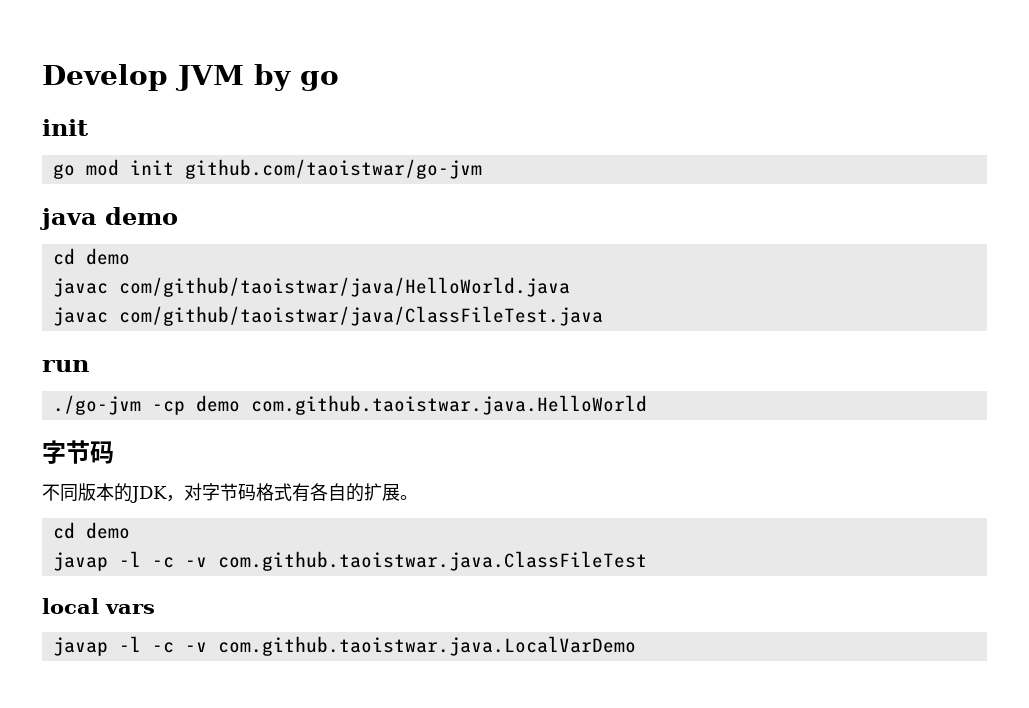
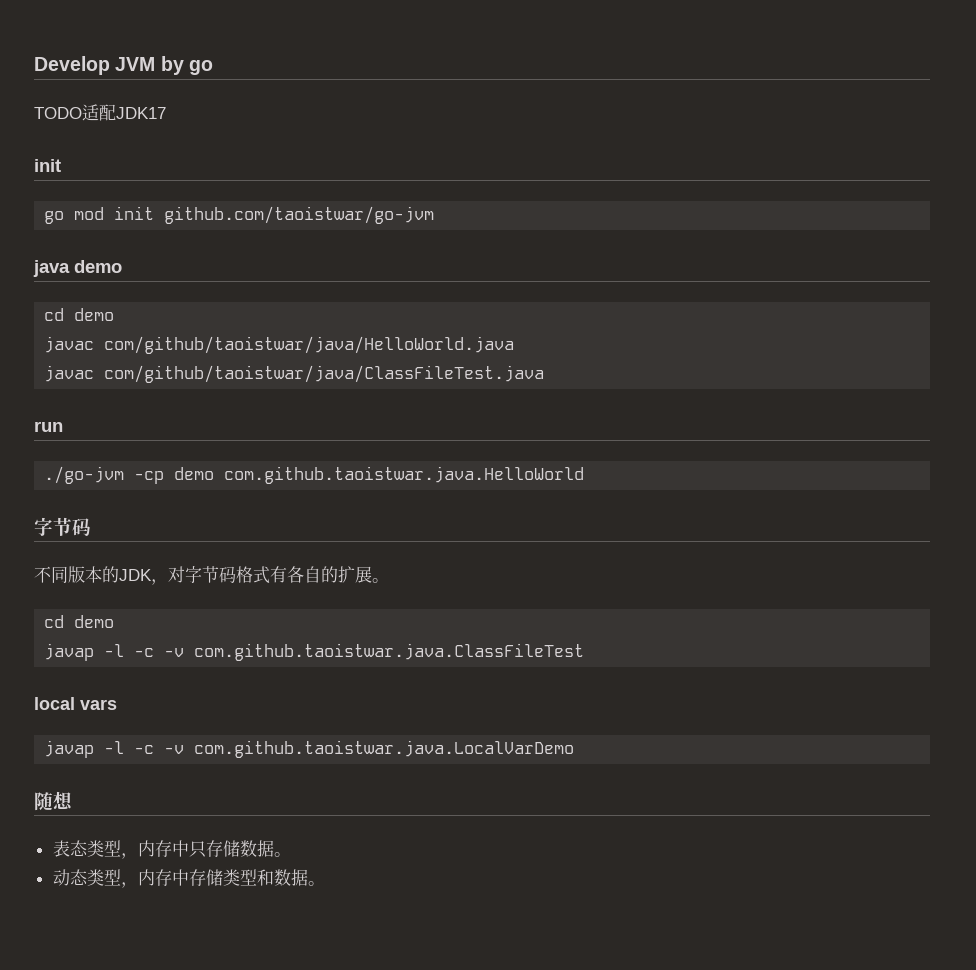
(339, 81) none -> [34,104,166,121] // TODO适配JDK17
(636, 646) none -> [34,791,73,811] [52,840,291,859] [52,869,325,888] // 随想 // 表态类型，内存中只存储数据。 // 动态类型，内存中存储类型和数据。

